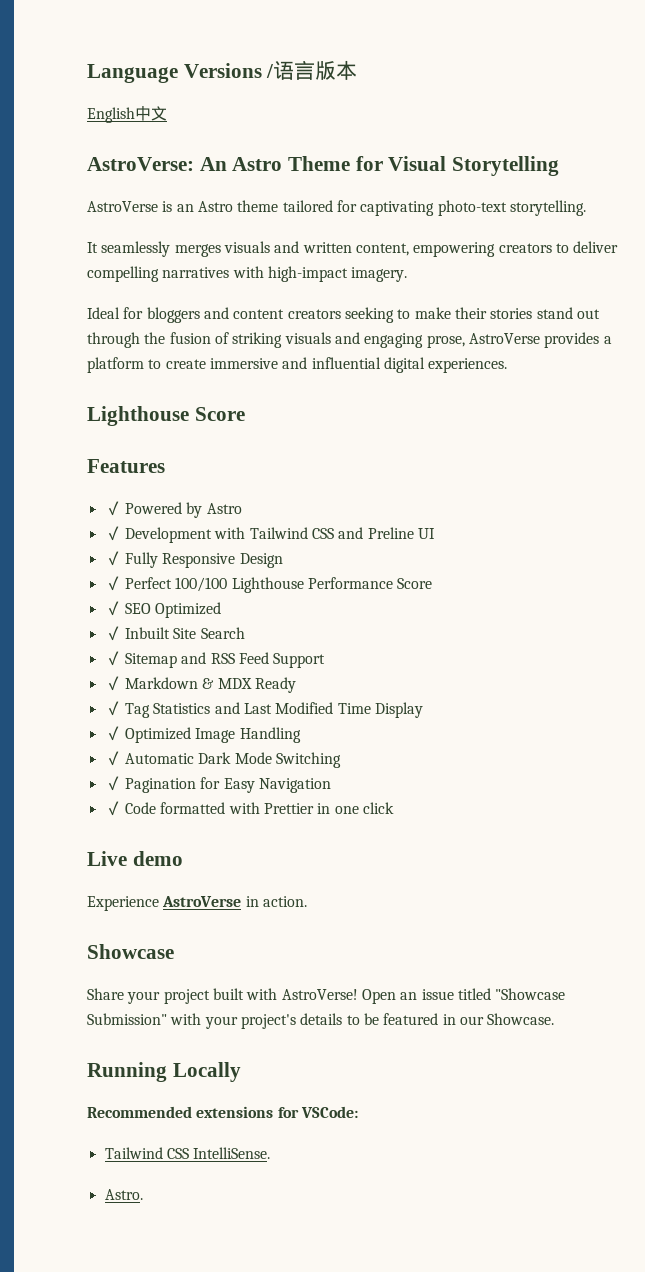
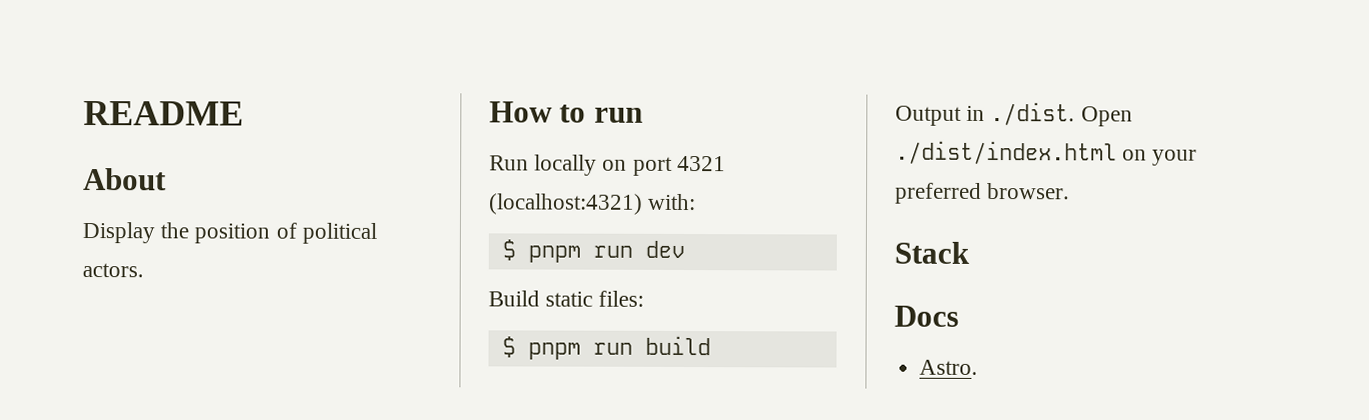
[87,60,358,83] [87,106,167,123] [87,156,560,176] [87,200,586,216] [87,241,619,257] [87,266,408,282] [87,307,600,323] [87,332,612,348] [87,357,508,373] [87,406,245,426] [87,459,165,473] [104,501,242,518] [104,526,435,543] [104,551,283,568] [104,576,433,593] [104,601,222,618] [104,626,245,641] [104,651,326,668] [104,676,296,693] [104,701,423,718] [104,726,301,743] [104,751,341,768] [104,776,331,793] [104,801,394,816] [87,851,183,866] [87,896,307,911] [87,944,174,959] [87,988,566,1004] [87,1013,555,1029] [87,1062,241,1082] [87,1106,358,1118] [104,1147,271,1159] Language Versions /语言版本 // English中文 // AstroVerse: An Astro Theme for Visual Storytelling // AstroVerse is an Astro theme tailored for captivating photo-text storytelling. // It seamlessly merges visuals and written content, empowering creators to deliver compelling narratives with high-impact imagery. // Ideal for bloggers and content creators seeking to make their stories stand out through the fusion of striking visuals and engaging prose, AstroVerse provides a platform to create immersive and influential digital experiences. // Lighthouse Score // Features // ✓ Powered by Astro // ✓ Development with Tailwind CSS and Preline UI // ✓ Fully Responsive Design // ✓ Perfect 100/100 Lighthouse Performance Score // ✓ SEO Optimized // ✓ Inbuilt Site Search // ✓ Sitemap and RSS Feed Support // ✓ Markdown & MDX Ready // ✓ Tag Statistics and Last Modified Time Display // ✓ Optimized Image Handling // ✓ Automatic Dark Mode Switching // ✓ Pagination for Easy Navigation // ✓ Code formatted with Prettier in one click // Live demo // Experience AstroVerse in action. // Showcase // Share your project built with AstroVerse! Open an issue titled "Showcase Submission" with your project's details to be featured in our Showcase. // Running Locally // Recommended extensions for VSCode: // Tailwind CSS IntelliSense. -> [83,101,244,126] [83,168,167,191] [82,222,377,244] [82,263,144,278] [489,101,643,123] [489,154,726,176] [488,193,697,215] [501,239,685,263] [488,290,645,307] [501,335,711,360] [895,102,1133,127] [895,140,1198,166] [895,182,1071,204] [894,241,970,264] [894,305,959,327] README // About // Display the position of political actors. // How to run // Run locally on port 4321 (localhost:4321) with: // $ pnpm run dev // Build static files: // $ pnpm run build // Output in ./dist. Open ./dist/index.html on your preferred browser. // Stack // Docs

